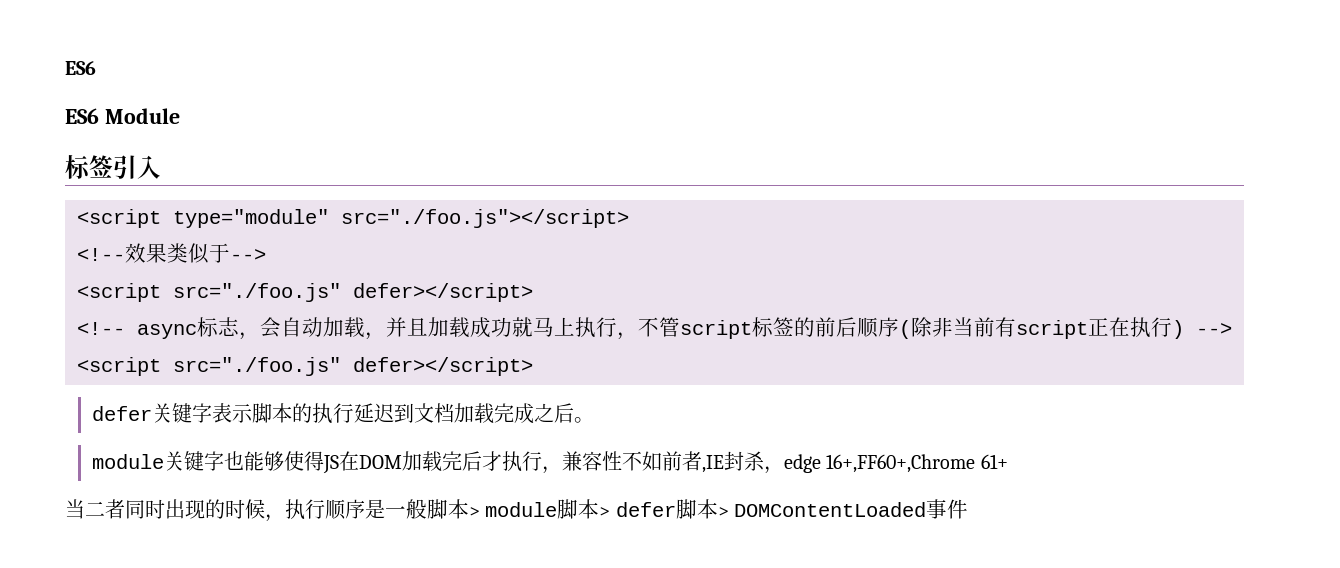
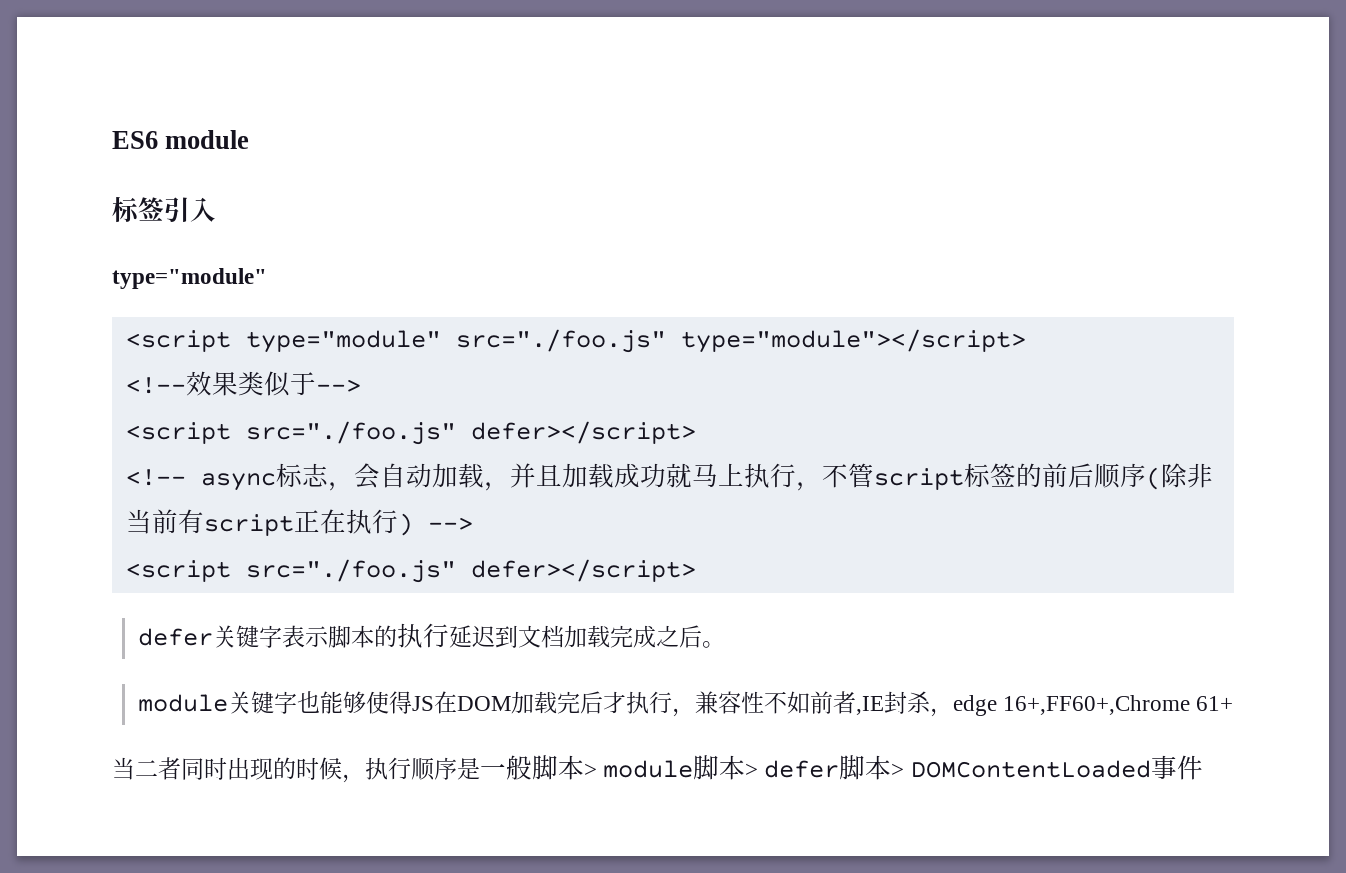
[65,61,96,75] [65,108,180,124] ES6 // ES6 Module -> [112,130,250,149] ES6 module
(161, 167) none -> [112,268,267,289] // type="module"
[341,209,629,228] src="./foo.js"></script> -> [455,329,1026,353] src="./foo.js" type="module"></script>

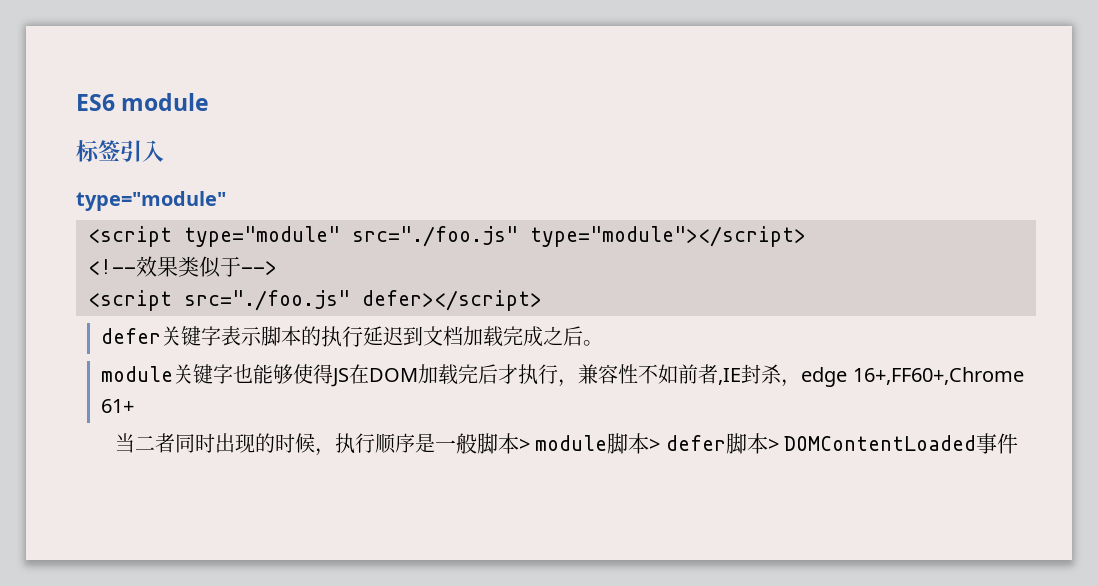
[125,463,1213,491] [125,509,473,536] [125,559,696,583] // <!-- async标志，会自动加载，并且加载成功就马上执行，不管script标签的前后顺序(除非当前有script正在执行) --> // <script src="./foo.js" defer></script> -> (542, 300) none

